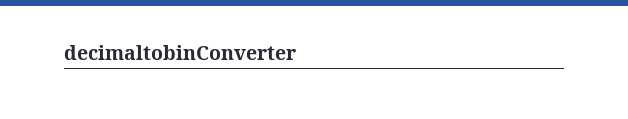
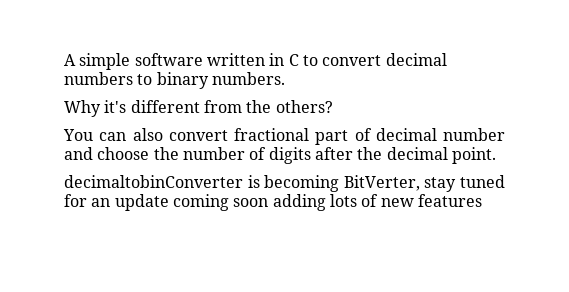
[64,45,296,60] decimaltobinConverter -> [64,53,447,70] [64,72,285,89] [64,100,333,117] [63,128,505,145] [64,147,496,164] [64,175,506,192] [64,194,482,211] A simple software written in C to convert decimal numbers to binary numbers. // Why it's different from the others? // You can also convert fractional part of decimal number and choose the number of digits after the decimal point. // decimaltobinConverter is becoming BitVerter, stay tuned for an update coming soon adding lots of new features

